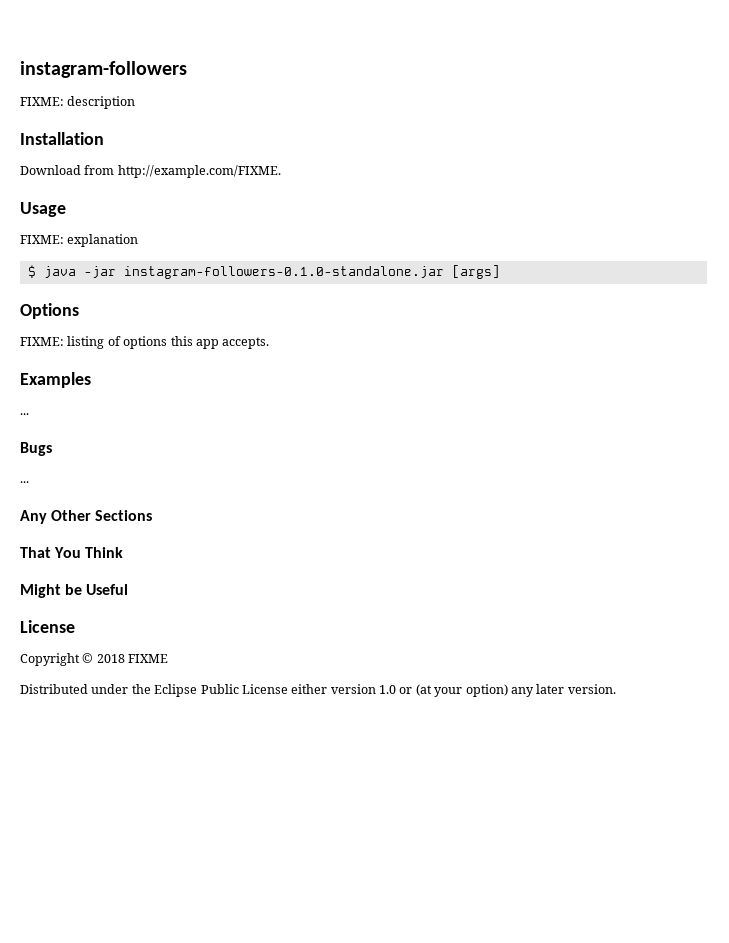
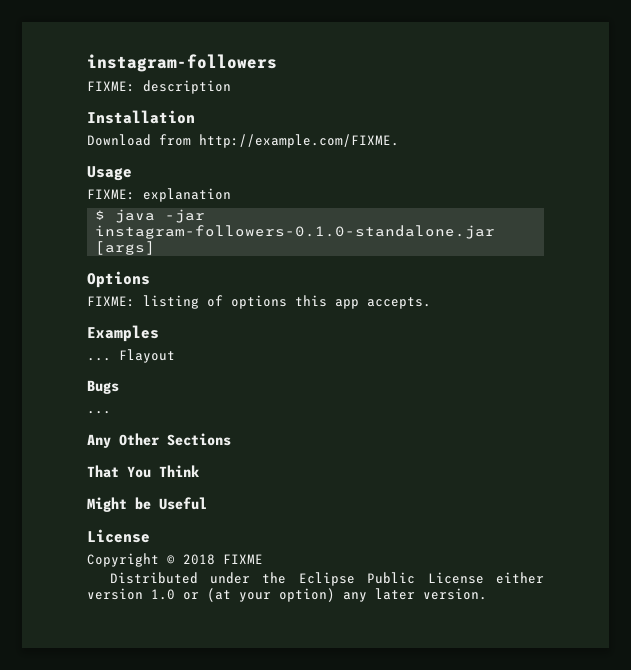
(29, 414) none -> [119,349,175,363] Flayout

